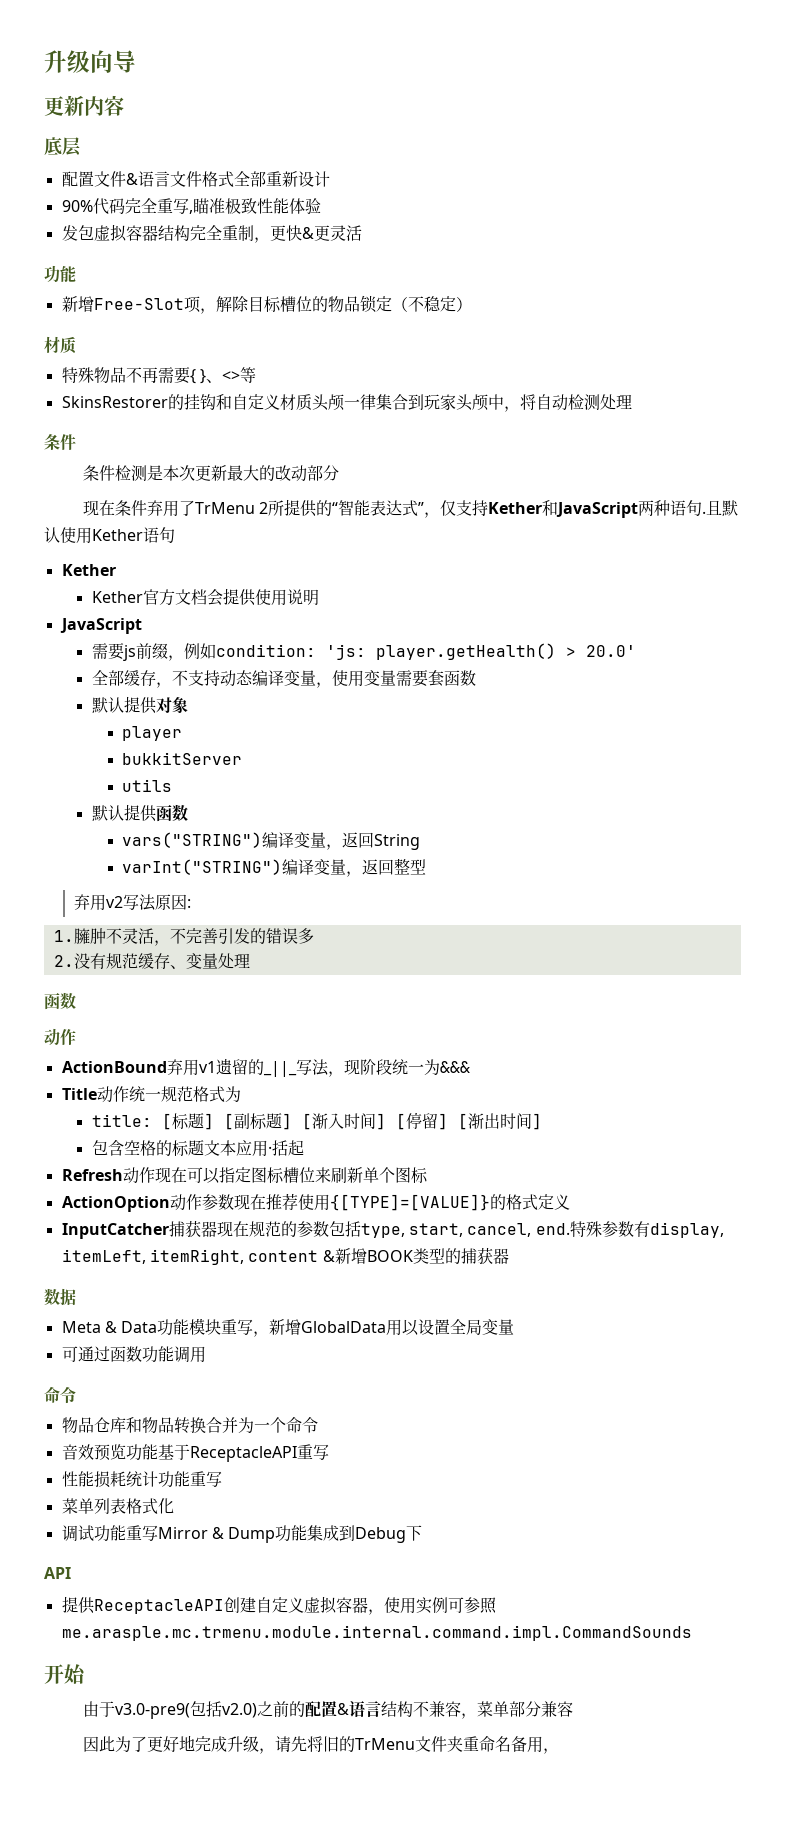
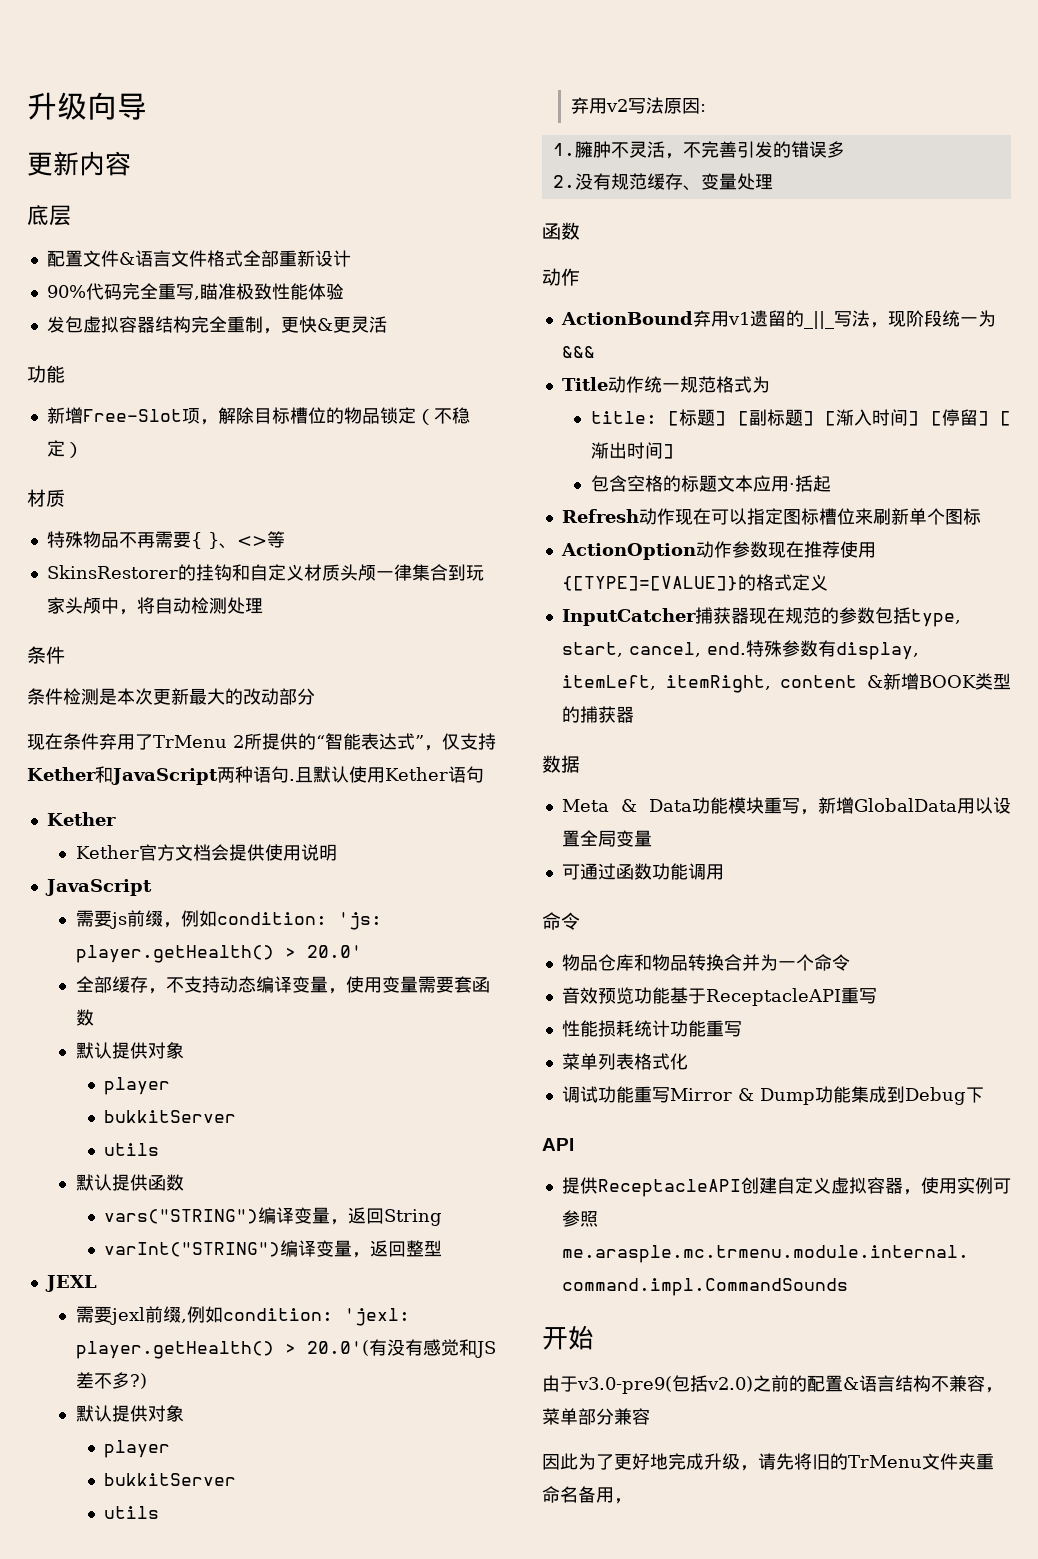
(427, 867) none -> [44,1275,97,1292] [75,1306,410,1326] [75,1339,496,1359] [75,1372,147,1389] [75,1405,184,1422] [104,1440,171,1458] [104,1473,237,1486] [104,1506,160,1519] // JEXL // 需要jexl前缀,例如condition: 'jexl: player.getHealth() > 20.0'(有没有感觉和JS差不多?) // 默认提供对象 // player // bukkitServer // utils

